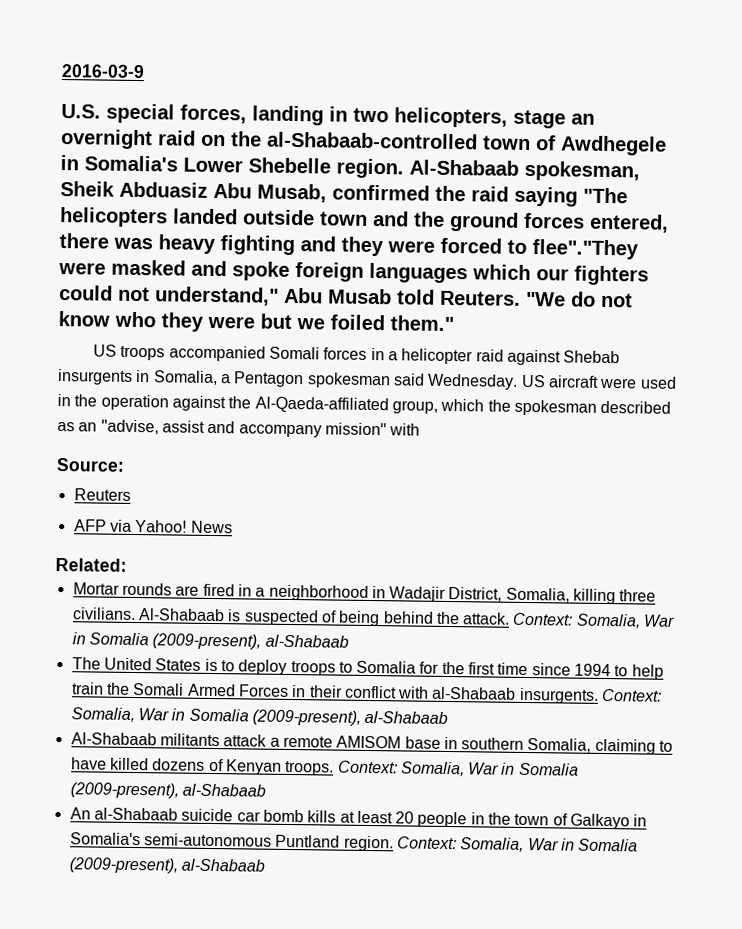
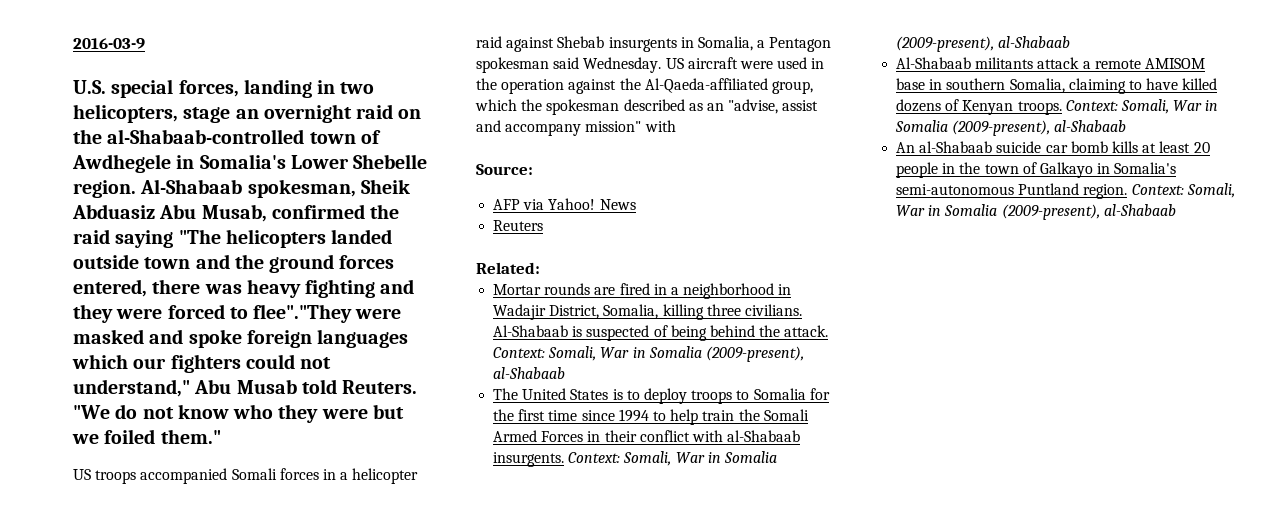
[73,488,131,501] // Reuters -> (533, 169) none
(233, 527) none -> [493,220,544,231] // Reuters
[575,613,641,629] Somalia, -> [548,346,597,361] Somali,
[70,707,135,723] Somalia, -> [623,451,672,466] Somali,
[400,761,465,777] Somalia, -> [1120,99,1169,114] Somali,
[460,837,525,852] Somalia, -> [1186,183,1235,198] Somali,

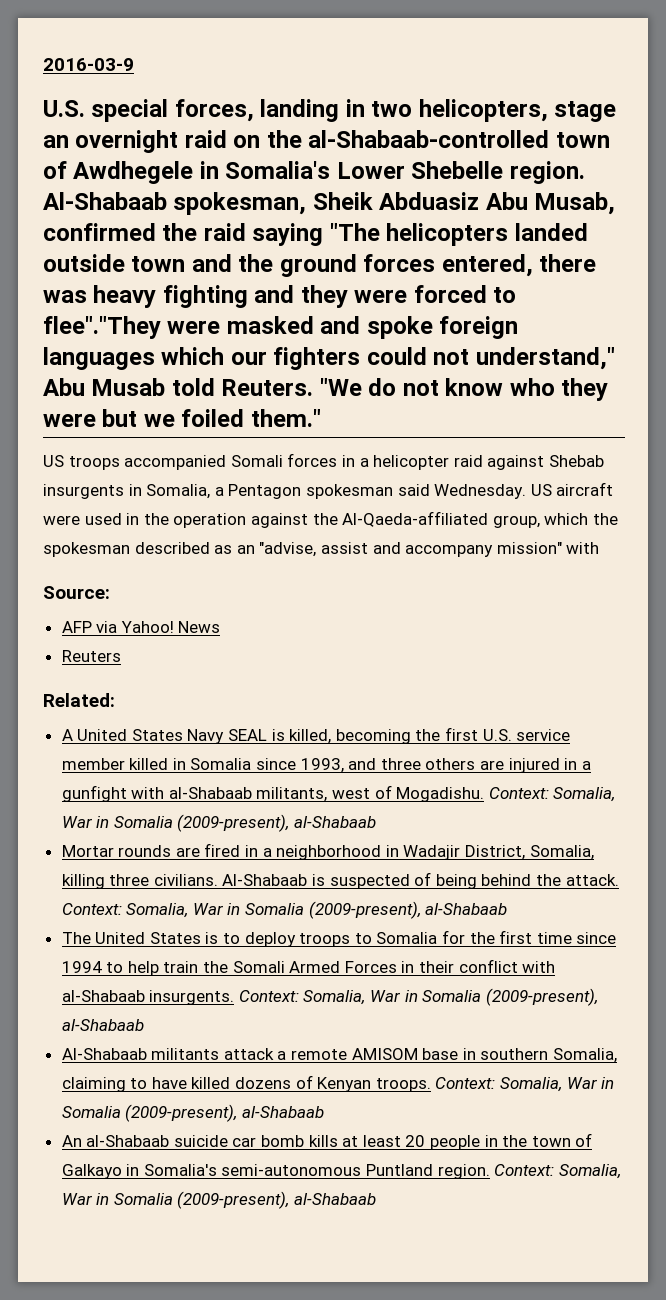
(540, 268) none -> [61,727,571,744] [61,758,591,773] [61,785,616,802] [61,814,377,832] // A United States Navy SEAL is killed, becoming the first U.S. service member killed in Somalia since 1993, and three others are injured in a gunfight with al-Shabaab militants, west of Mogadishu. Context: Somalia, War in Somalia (2009-present), al-Shabaab
[548,346,597,361] Somali, -> [126,903,189,918] Somalia,
[623,451,672,466] Somali, -> [303,990,366,1005] Somalia,
[1120,99,1169,114] Somali, -> [500,1077,563,1092] Somalia,
[1186,183,1235,198] Somali, -> [558,1164,621,1179] Somalia,

